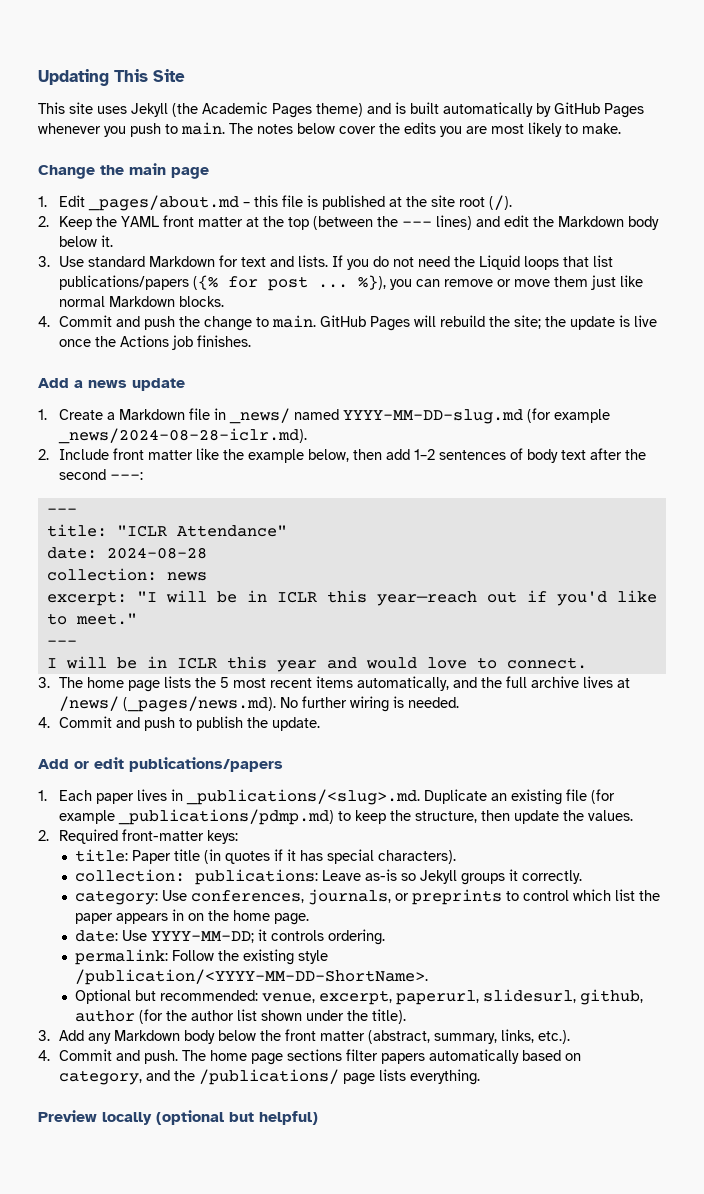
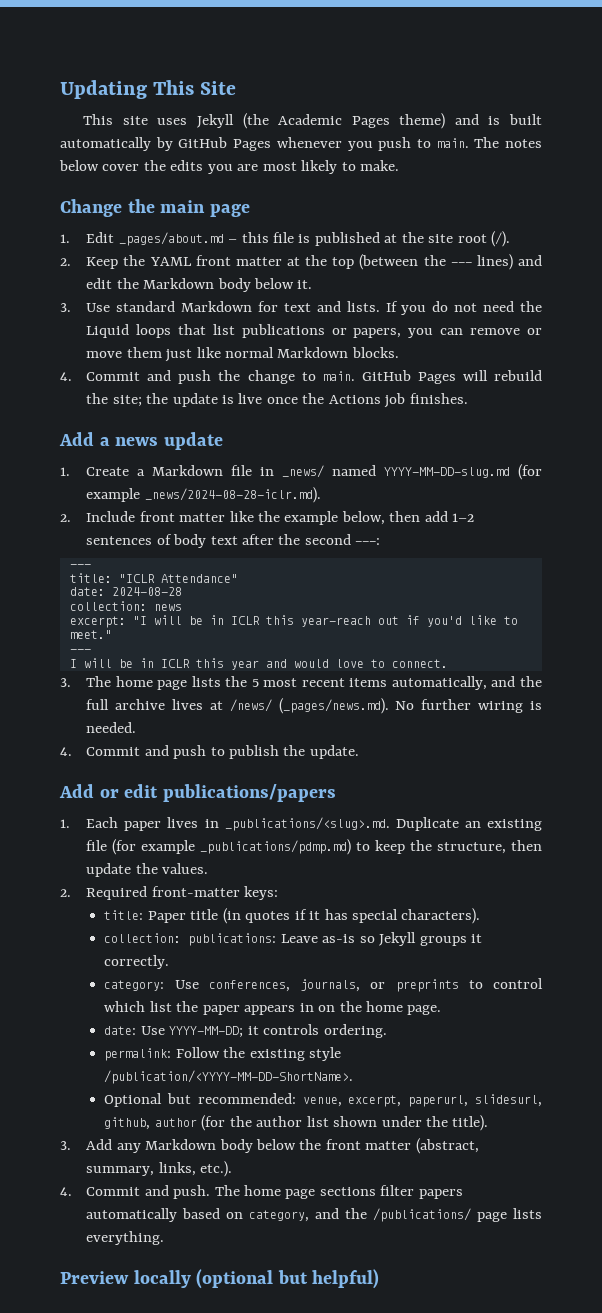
[58,275,386,291] publications/papers ({% for post ... %}), -> [241,324,402,338] publications or papers,

